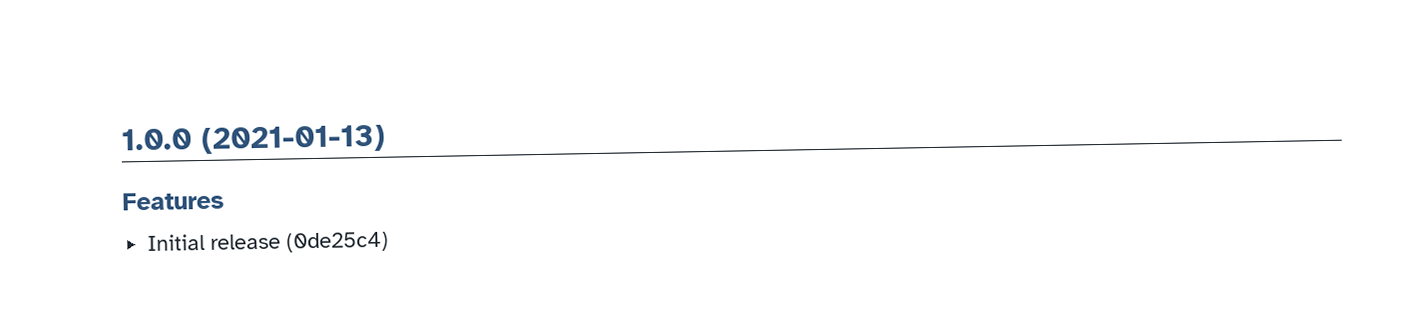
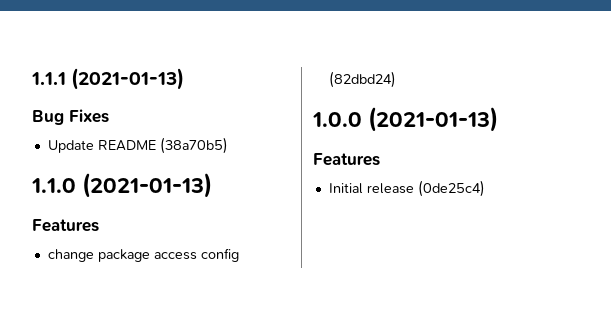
(121, 139) none -> [31,68,185,90] [32,109,109,125] [47,137,228,154] [31,173,213,198] [32,219,99,232] [47,248,239,262] [328,71,396,88] 1.1.1 (2021-01-13) // Bug Fixes // Update README (38a70b5) // 1.1.0 (2021-01-13) // Features // change package access config (82dbd24) //

